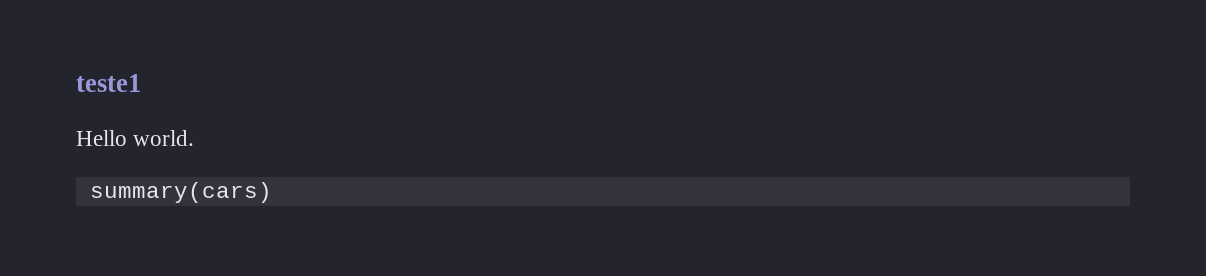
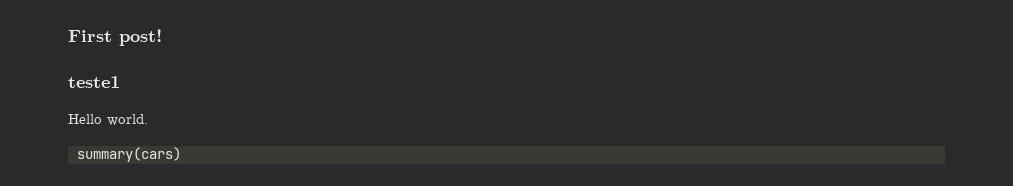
(76, 83) none -> [68,29,162,46] First post! //

